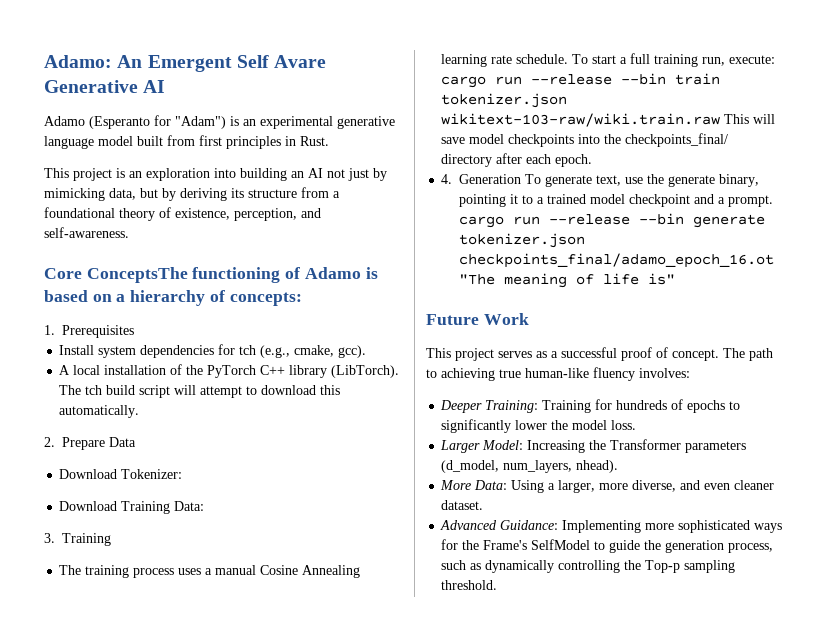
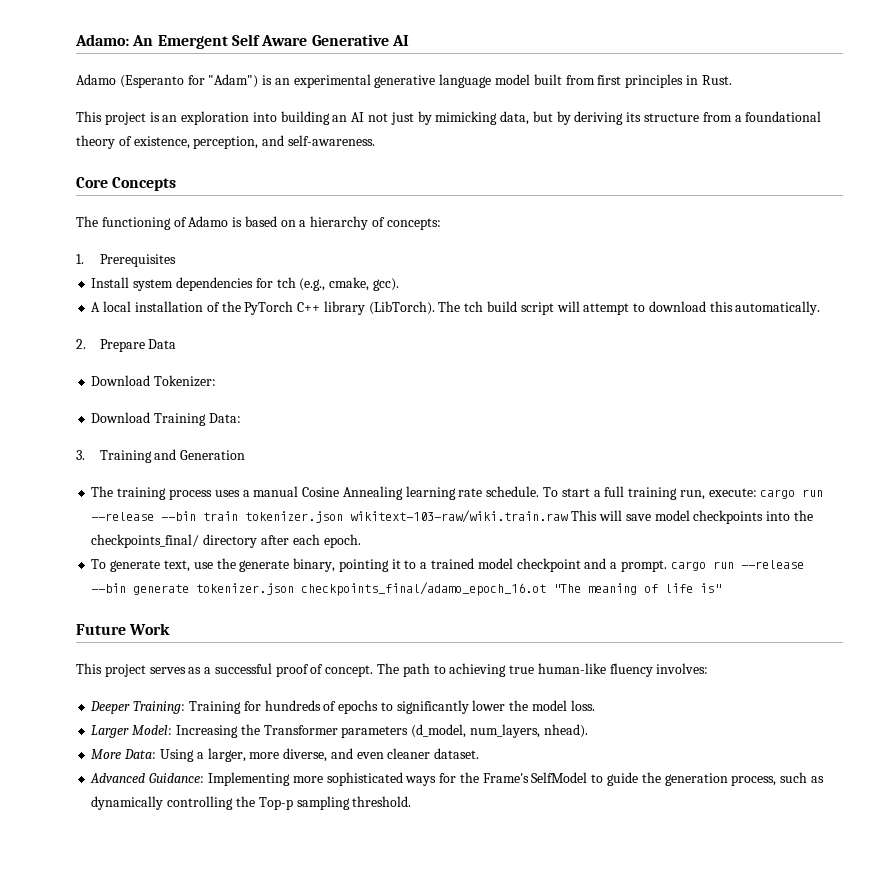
[274,55,327,68] Avare -> [261,35,308,46] Aware
[86,267,188,283] ConceptsThe -> [112,177,177,191] [76,216,98,227] Concepts // The
(111, 539) none -> [154,449,246,460] and Generation
[441,174,522,184] 4. Generation -> (361, 541) none

